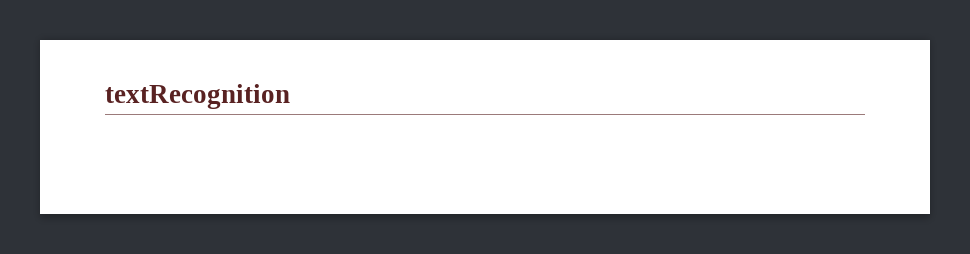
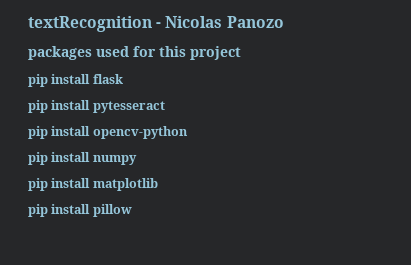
(290, 96) none -> [156,16,284,28] [28,46,241,60] [28,74,123,87] [28,100,165,113] [28,126,188,139] [28,152,137,165] [28,178,158,191] [28,204,132,217] - Nicolas Panozo // packages used for this project // pip install flask // pip install pytesseract // pip install opencv-python // pip install numpy // pip install matplotlib // pip install pillow

